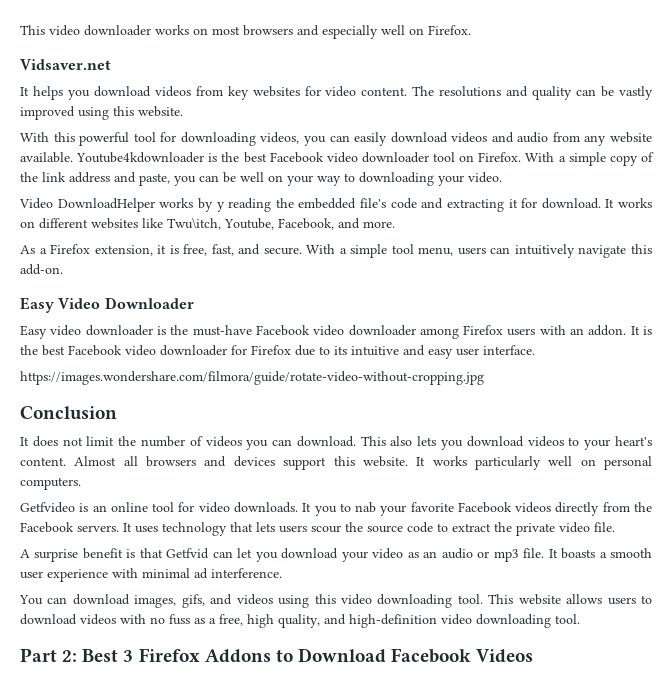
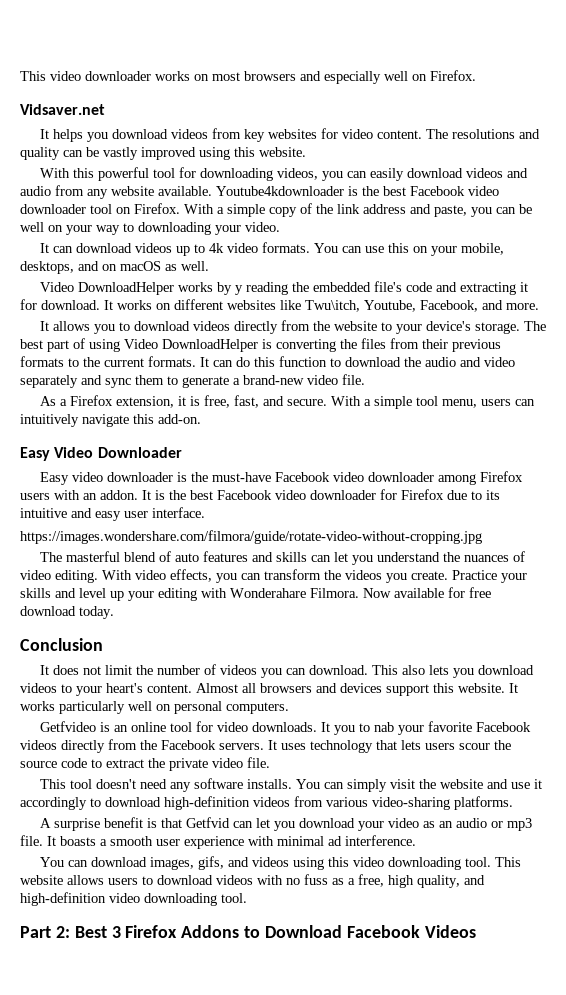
(502, 177) none -> [39,242,504,256] [20,261,209,274] // It can download videos up to 4k video formats. You can use this on your mobile, desktops, and on macOS as well.
(395, 224) none -> [39,320,546,334] [20,338,501,352] [20,356,515,367] [20,374,365,388] // It allows you to download videos directly from the website to your device's storage. The best part of using Video DownloadHelper is converting the files from their previous formats to the current formats. It can do this function to download the audio and video separately and sync them to generate a brand-new video file.
(484, 378) none -> [39,551,525,565] [20,569,527,583] [20,587,491,601] [20,606,114,619] // The masterful blend of auto features and skills can let you understand the nuances of video editing. With video effects, you can transform the videos you create. Practice your skills and level up your editing with Wonderahare Filmora. Now available for free download today.
(615, 527) none -> [39,778,542,792] [20,796,513,810] // This tool doesn't need any software installs. You can simply visit the website and use it accordingly to download high-definition videos from various video-sharing platforms.

